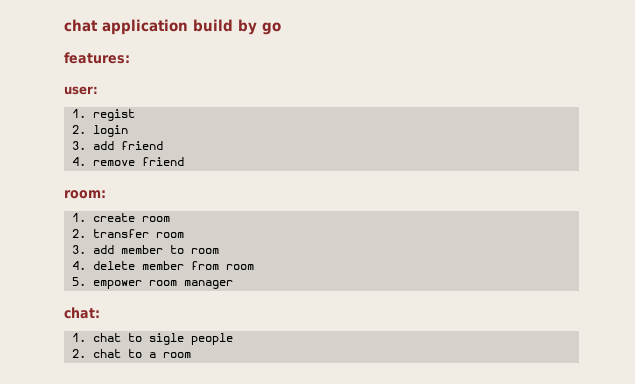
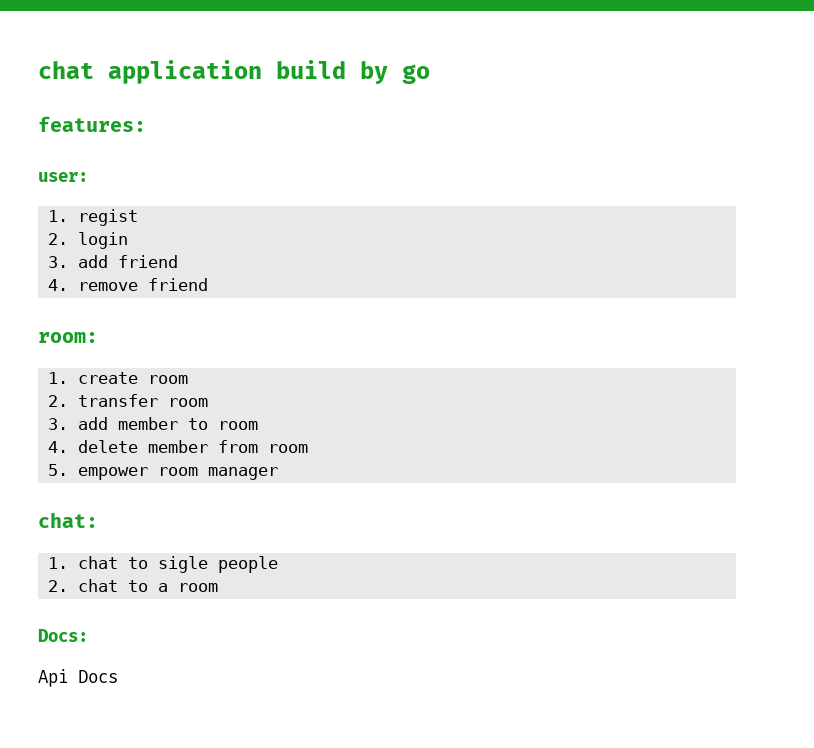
(191, 355) none -> [38,629,88,642] [38,669,118,687] // Docs: // Api Docs

